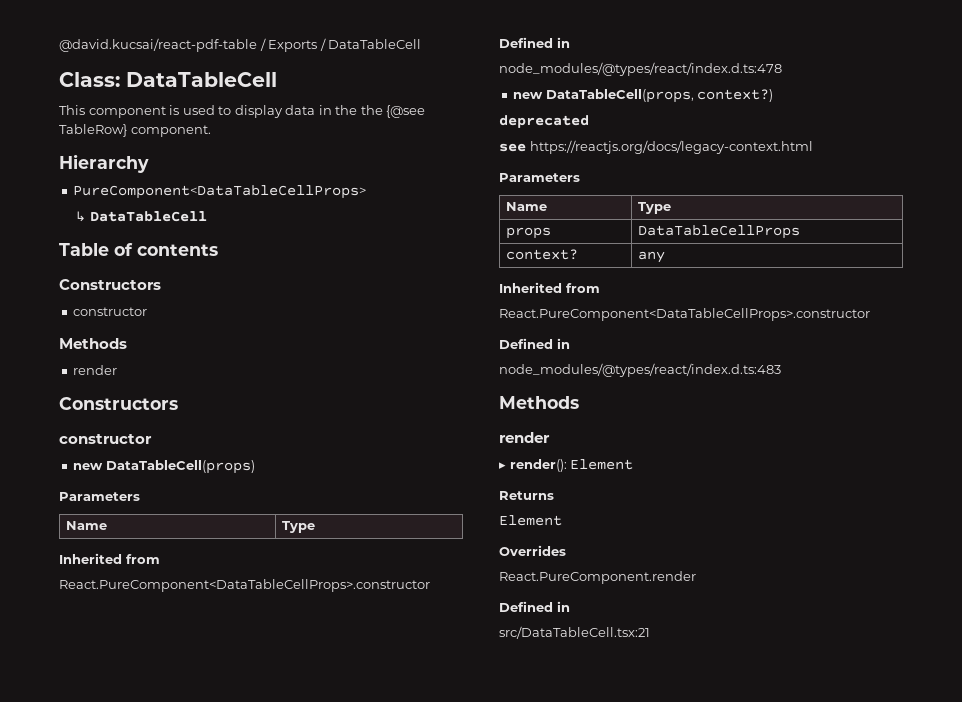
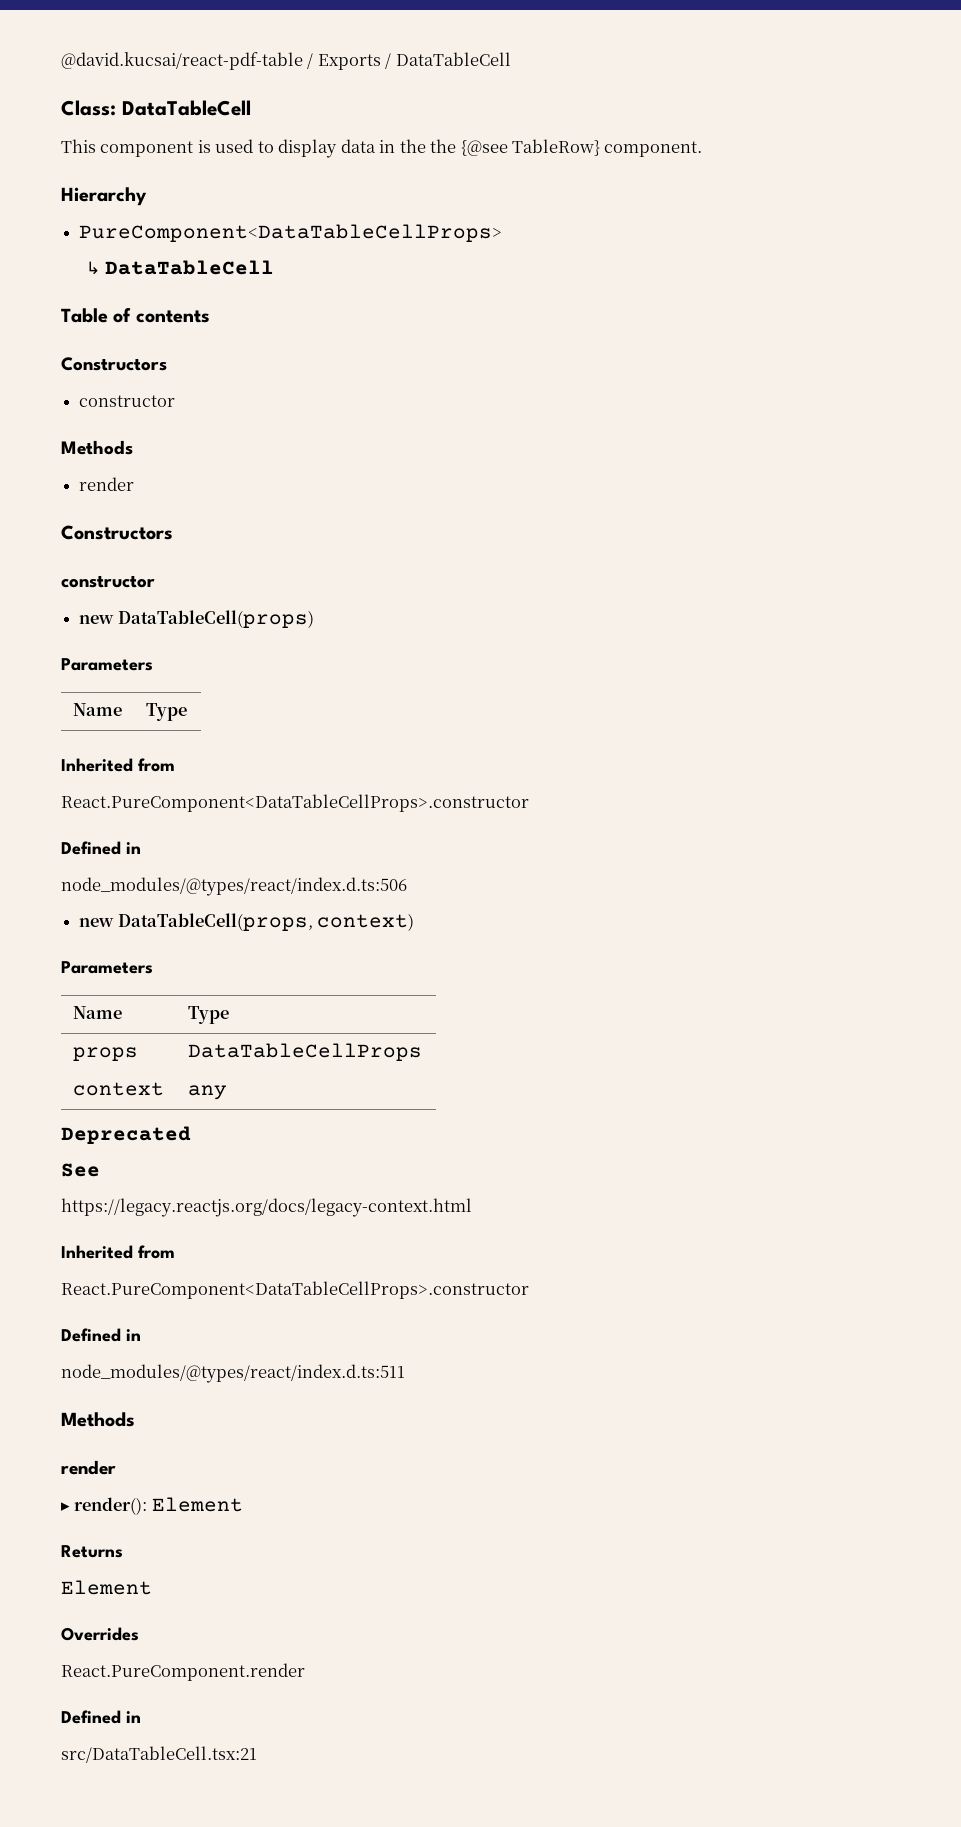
[499,62,782,76] node_modules/@types/react/index.d.ts:478 -> [61,877,407,896] node_modules/@types/react/index.d.ts:506
[697,89,774,102] [499,115,589,128] [499,140,813,154] context?) // deprecated // see https://reactjs.org/docs/legacy-context.html -> [317,913,415,931] context)
[506,249,579,260] context? -> [72,1082,164,1096] context
[499,282,600,293] [499,308,870,321] [499,338,570,349] [499,363,781,377] // Inherited from // React.PureComponent<DataTableCellProps>.constructor // Defined in // node_modules/@types/react/index.d.ts:483 -> [61,1126,191,1144] [61,1163,100,1177] [61,1198,472,1217] [61,1245,175,1259] [61,1281,529,1299] [61,1328,141,1342] [61,1364,405,1383] // Deprecated // See // https://legacy.reactjs.org/docs/legacy-context.html // Inherited from // React.PureComponent<DataTableCellProps>.constructor // Defined in // node_modules/@types/react/index.d.ts:511

